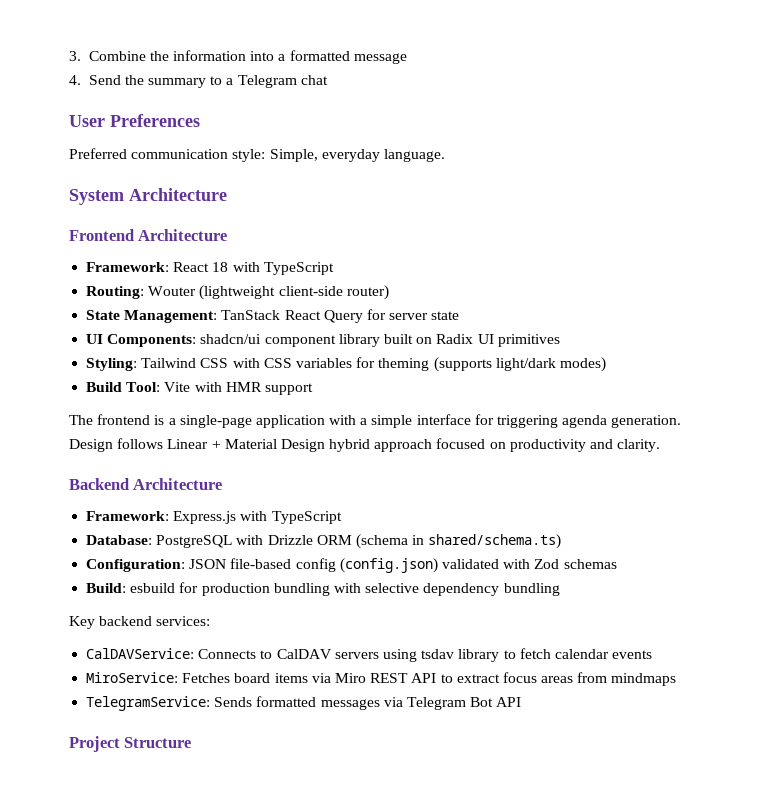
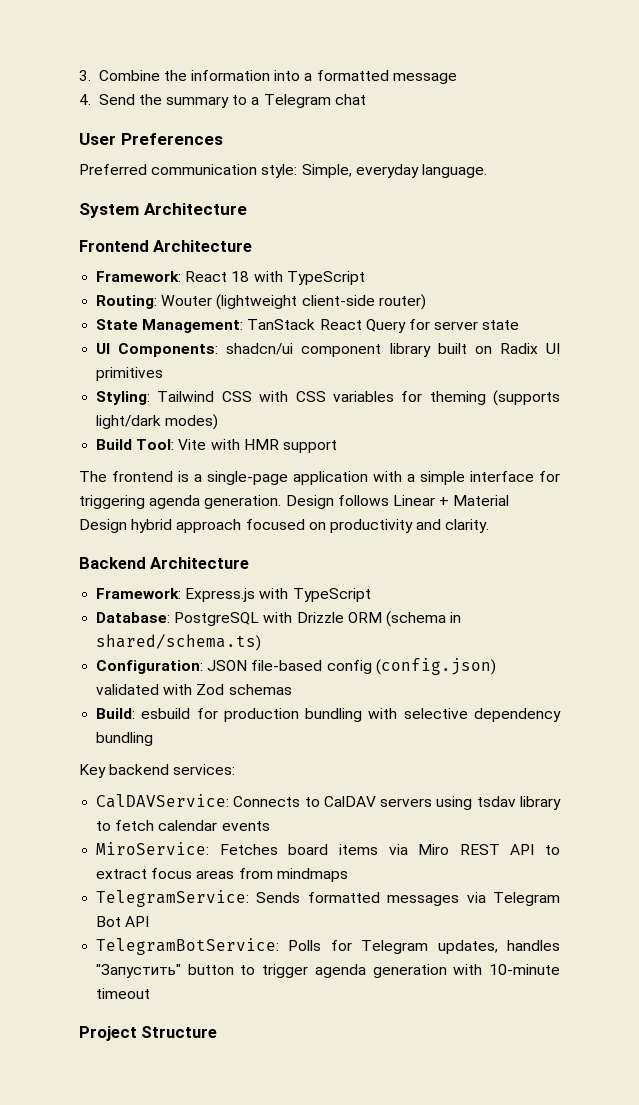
(522, 702) none -> [96,938,560,955] [96,964,560,978] [96,988,151,999] // TelegramBotService: Polls for Telegram updates, handles "Запустить" button to trigger agenda generation with 10-minute timeout

